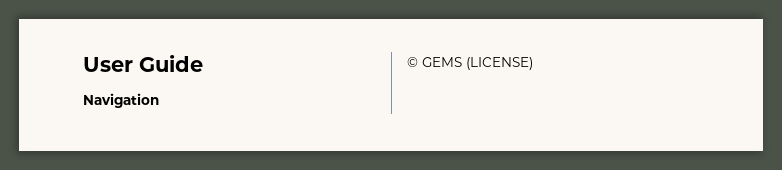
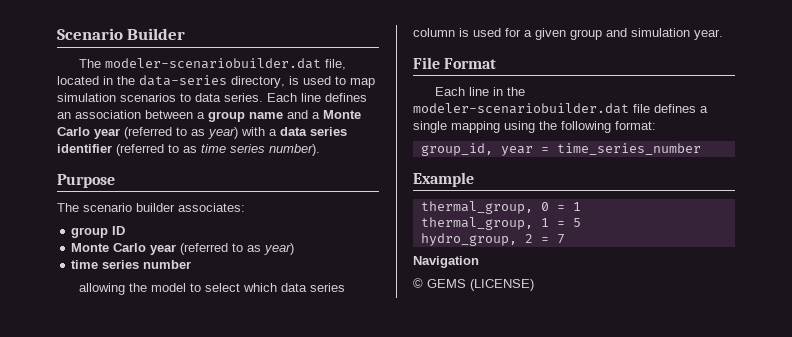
[83,55,203,72] User Guide -> [57,28,186,40] [79,58,347,70] [57,75,375,88] [57,93,367,102] [57,110,361,122] [57,127,347,139] [57,144,320,156] [57,174,115,188] [57,203,245,212] [71,226,126,238] [71,243,295,255] [71,260,192,269] [79,283,346,295] [413,28,723,40] [413,57,497,69] [435,87,526,96] [413,103,708,114] [413,121,656,133] [420,143,701,156] [413,172,474,187] [420,201,581,214] [420,217,581,230] [420,233,565,246] Scenario Builder // The modeler-scenariobuilder.dat file, located in the data-series directory, is used to map simulation scenarios to data series. Each line defines an association between a group name and a Monte Carlo year (referred to as year) with a data series identifier (referred to as time series number). // Purpose // The scenario builder associates: // group ID // Monte Carlo year (referred to as year) // time series number // allowing the model to select which data series column is used for a given group and simulation year. // File Format // Each line in the modeler-scenariobuilder.dat file defines a single mapping using the following format: // group_id, year = time_series_number // Example // thermal_group, 0 = 1 // thermal_group, 1 = 5 // hydro_group, 2 = 7

